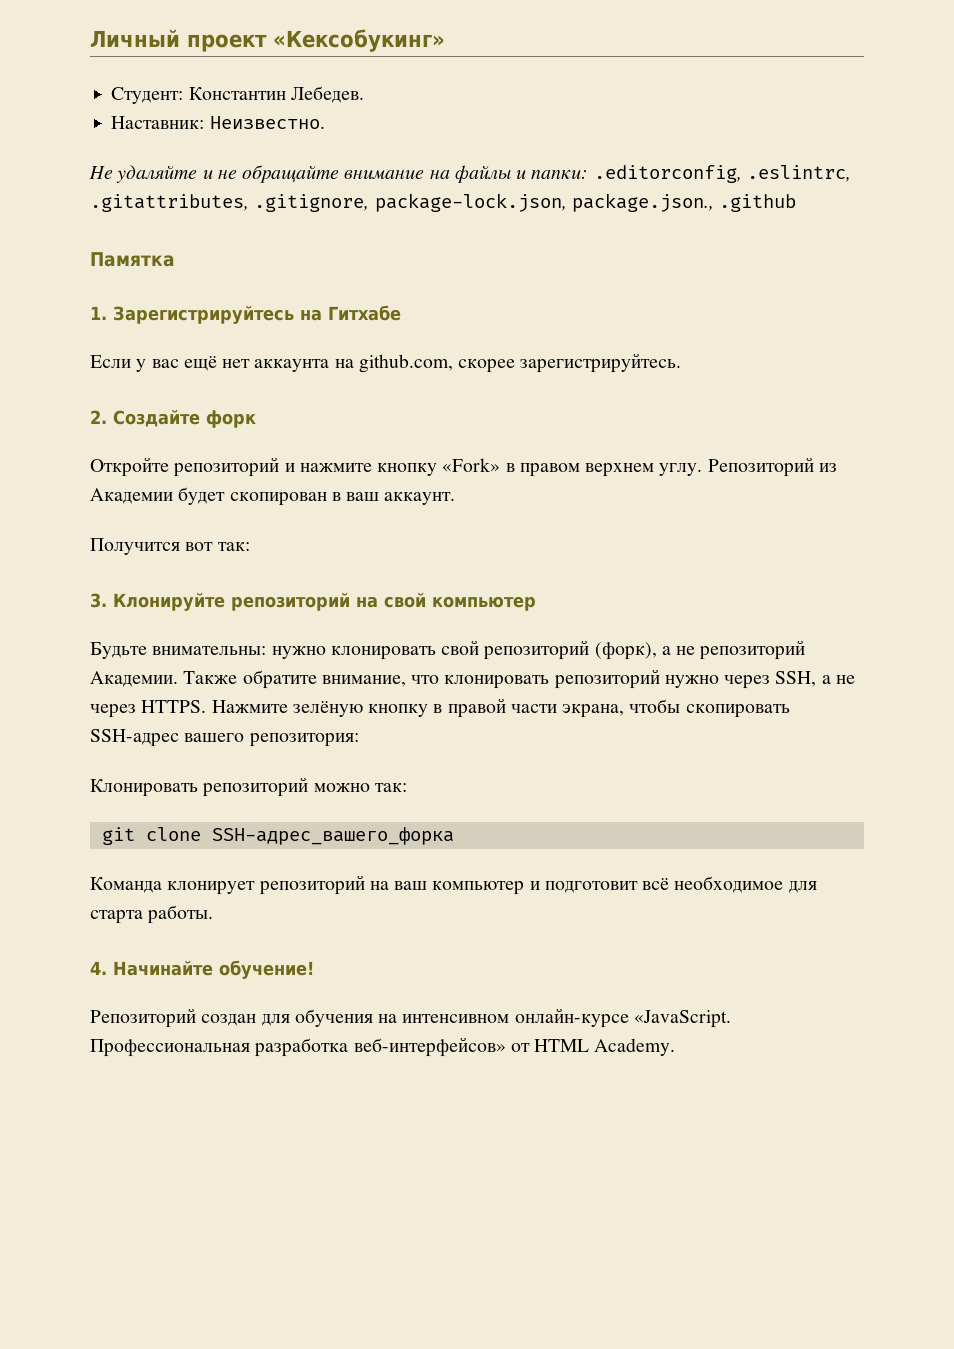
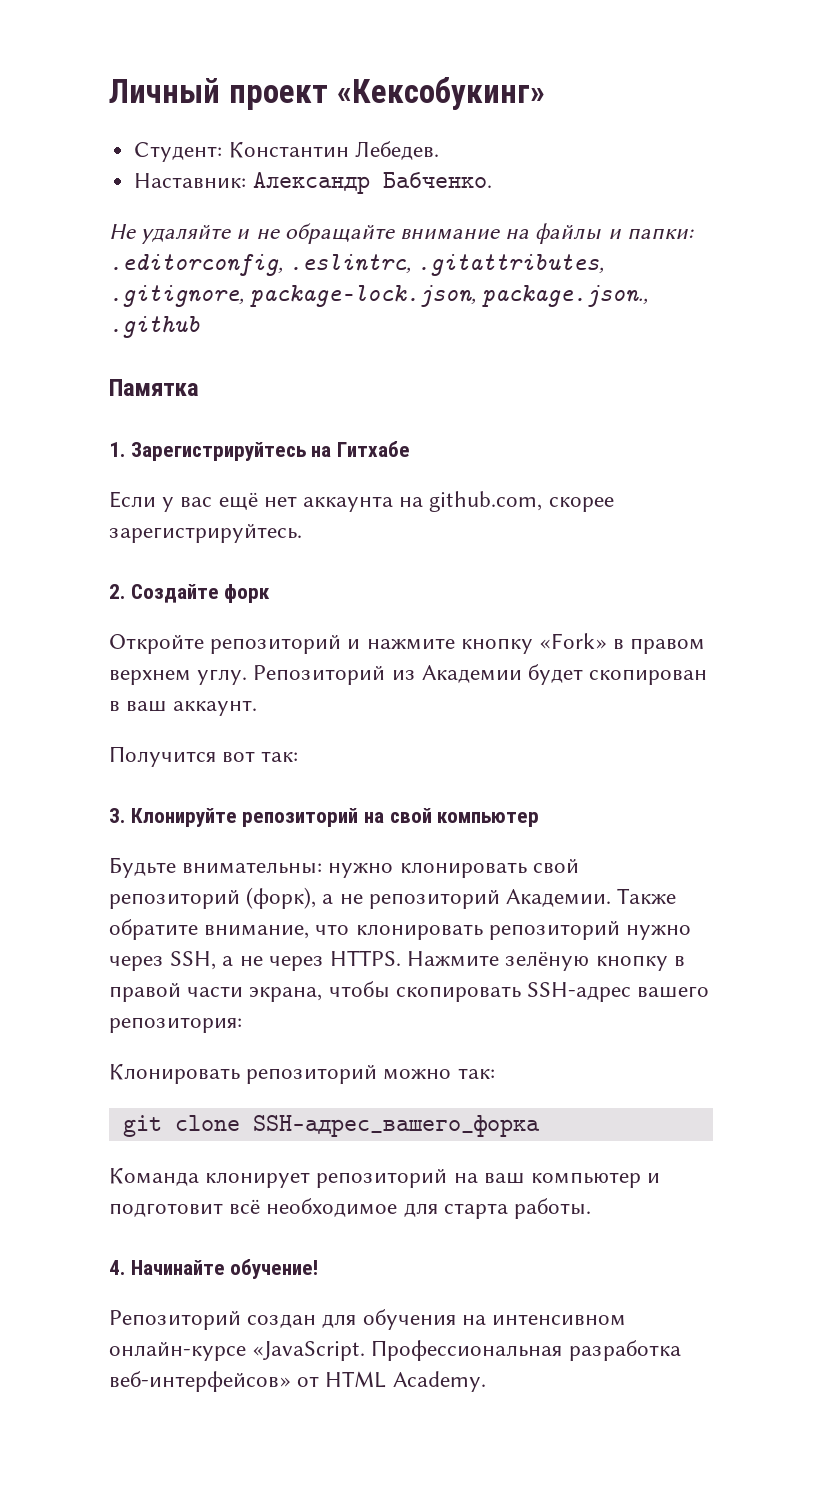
[209,116,325,129] Неизвестно. -> [252,172,492,194] Александр Бабченко.

